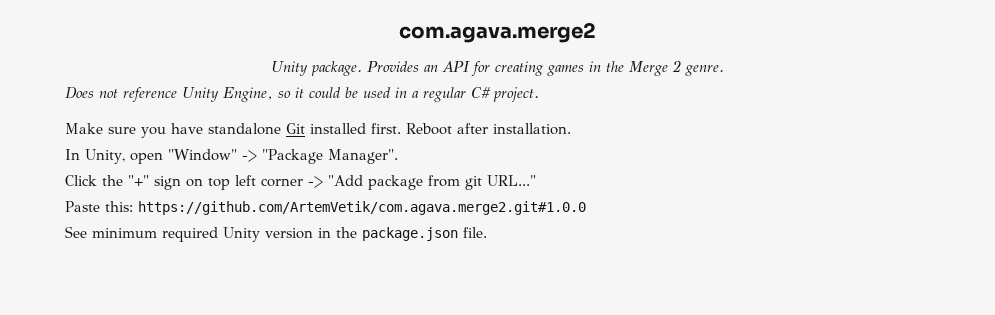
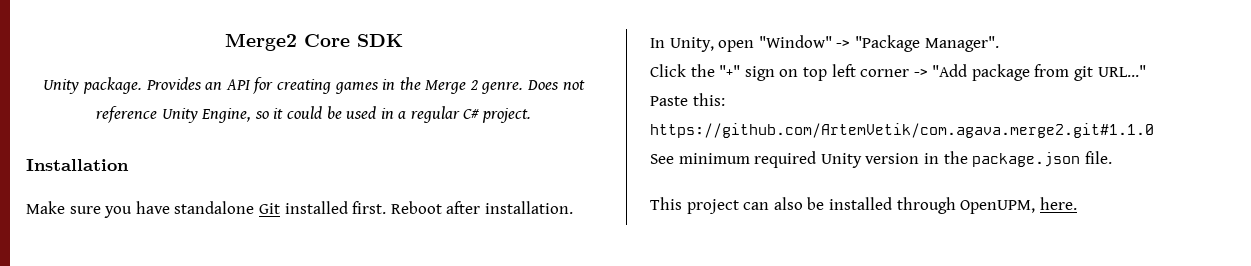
[399,22,596,43] com.agava.merge2 -> [224,33,403,51] Merge2 Core SDK
(724, 70) // -> (524, 88) none
(539, 94) none -> [26,159,129,171] // Installation
[138,201,586,215] https://github.com/ArtemVetik/com.agava.merge2.git#1.0.0 -> [650,123,1154,138] https://github.com/ArtemVetik/com.agava.merge2.git#1.1.0
(487, 232) none -> [650,197,1077,214] // This project can also be installed through OpenUPM, here.

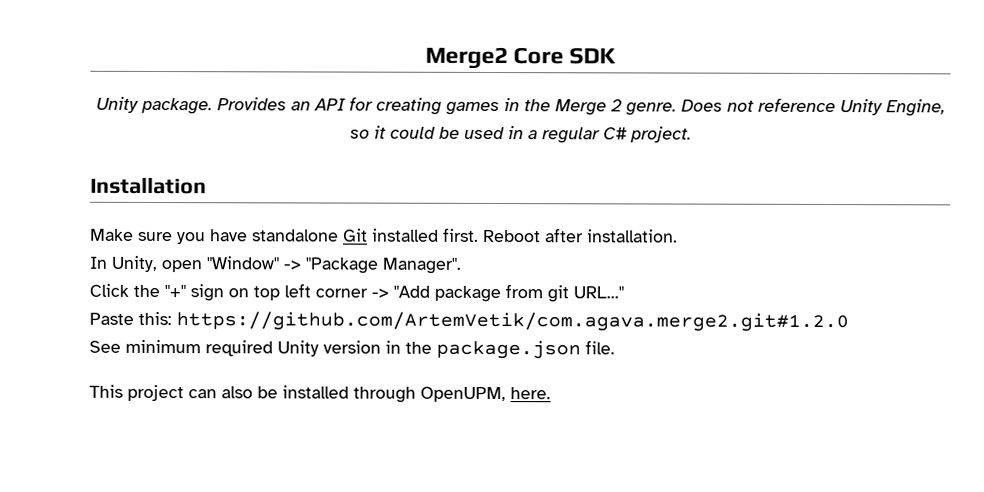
[650,123,1154,138] https://github.com/ArtemVetik/com.agava.merge2.git#1.1.0 -> [176,311,849,333] https://github.com/ArtemVetik/com.agava.merge2.git#1.2.0

